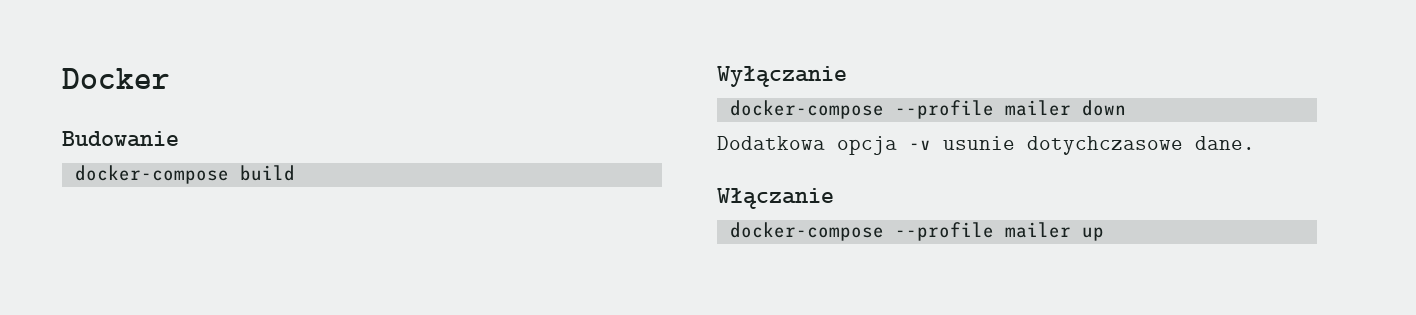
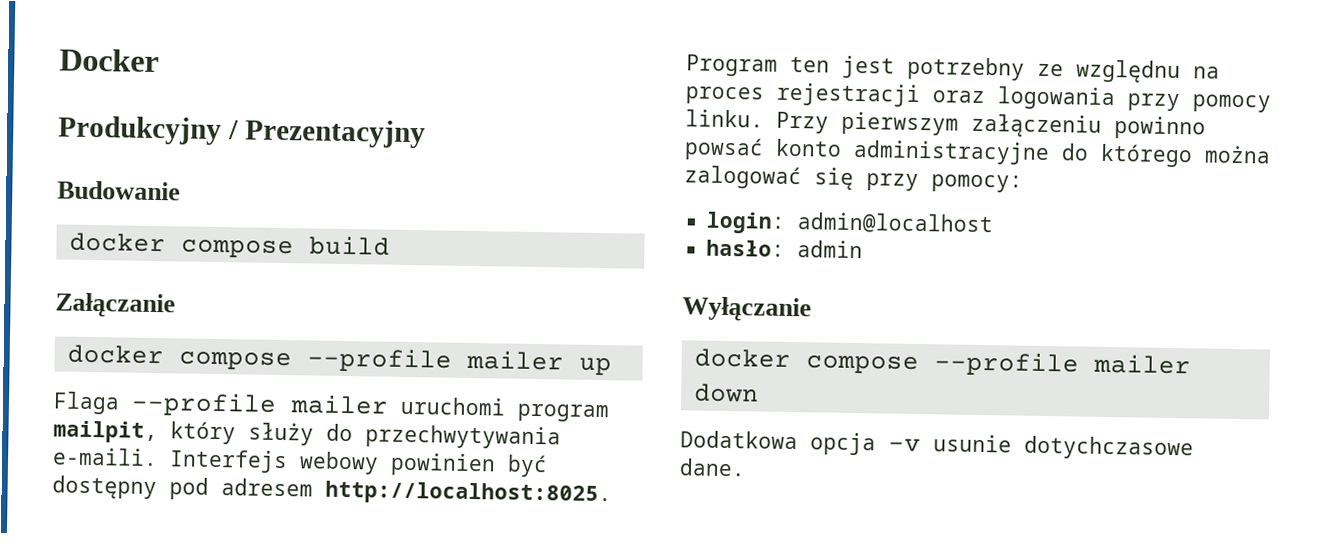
(170, 78) none -> [58,115,426,149] // Produkcyjny / Prezentacyjny
[74,165,229,184] docker-compose -> [68,232,294,259] docker compose
(295, 173) none -> [55,292,176,319] [66,344,612,376] [53,391,609,423] [53,420,561,450] [52,447,548,478] [52,475,612,507] [686,54,1220,84] [685,82,1271,113] [685,109,1206,140] [684,137,1271,168] [684,165,1023,193] [706,211,995,235] [706,239,864,259] // Załączanie // docker compose --profile mailer up // Flaga --profile mailer uruchomi program mailpit, który służy do przechwytywania e-maili. Interfejs webowy powinien być dostępny pod adresem http://localhost:8025. Program ten jest potrzebny ze względnu na proces rejestracji oraz logowania przy pomocy linku. Przy pierwszym załączeniu powinno powsać konto administracyjne do którego można zalogować się przy pomocy: // login: admin@localhost // hasło: admin
[729,100,884,119] docker-compose -> [693,348,919,375] docker compose
[717,188,834,209] [729,222,1104,241] // Włączanie // docker-compose --profile mailer up -> (746, 467) none

